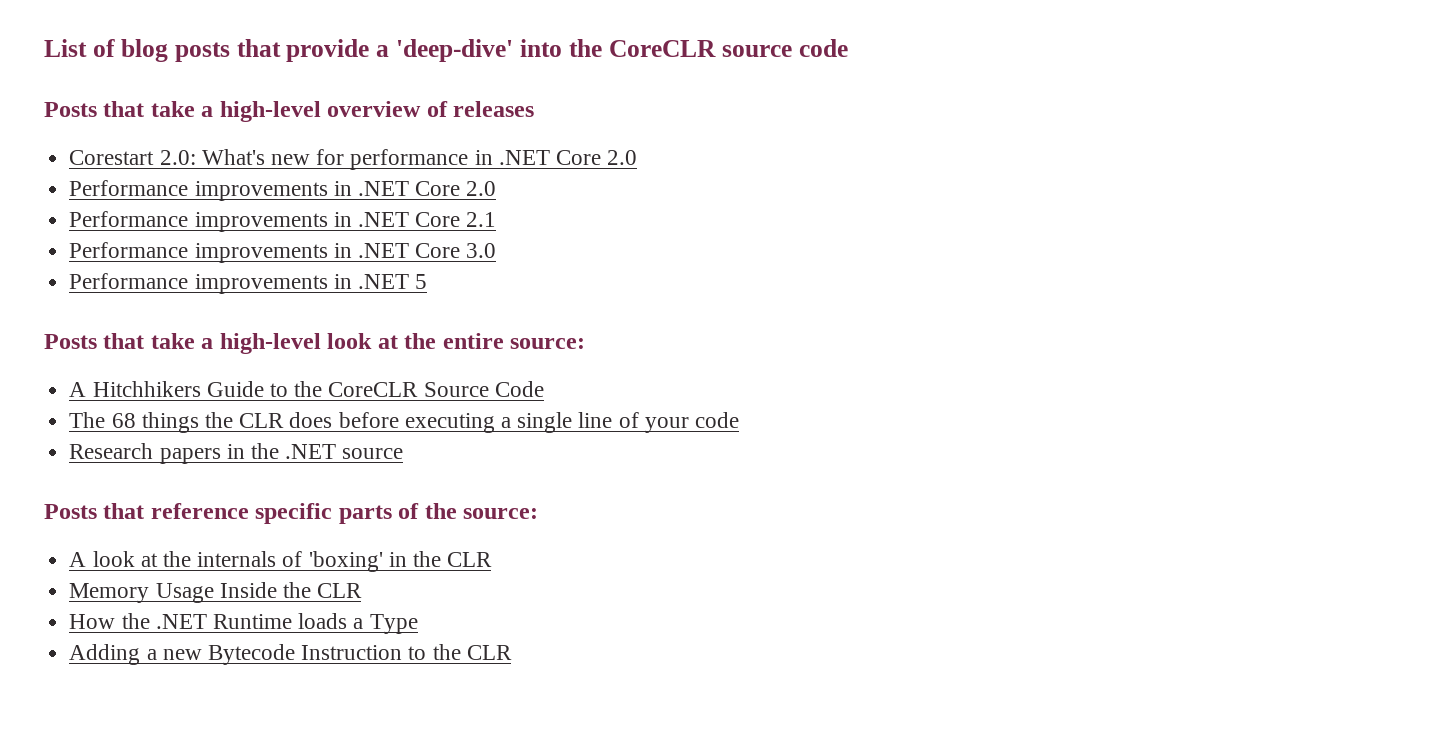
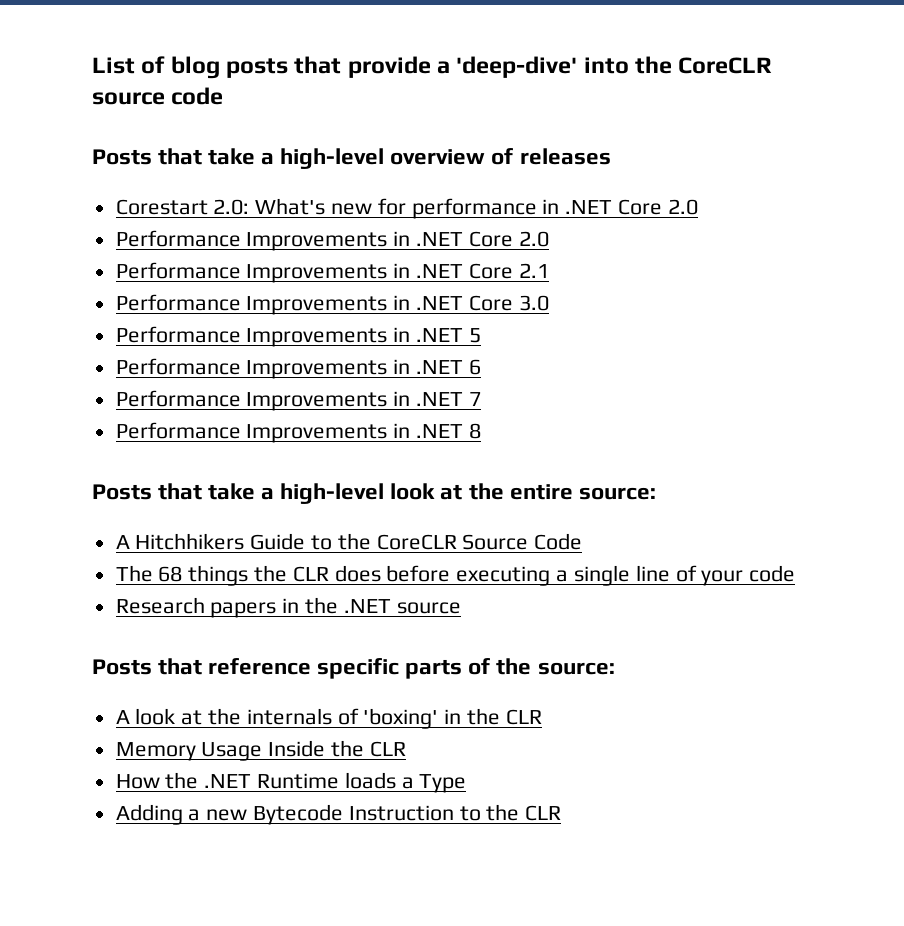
[194,181,497,201] [69,211,328,232] improvements in .NET Core 2.0 // Performance improvements -> [246,231,549,251] [115,262,388,283] Improvements in .NET Core 2.0 // Performance Improvements
[194,243,328,263] improvements -> [246,296,388,315] Improvements
[194,274,328,294] improvements -> [246,328,388,347] Improvements
(428, 281) none -> [115,358,481,379] [115,390,481,411] [115,422,481,443] // Performance Improvements in .NET 6 // Performance Improvements in .NET 7 // Performance Improvements in .NET 8

